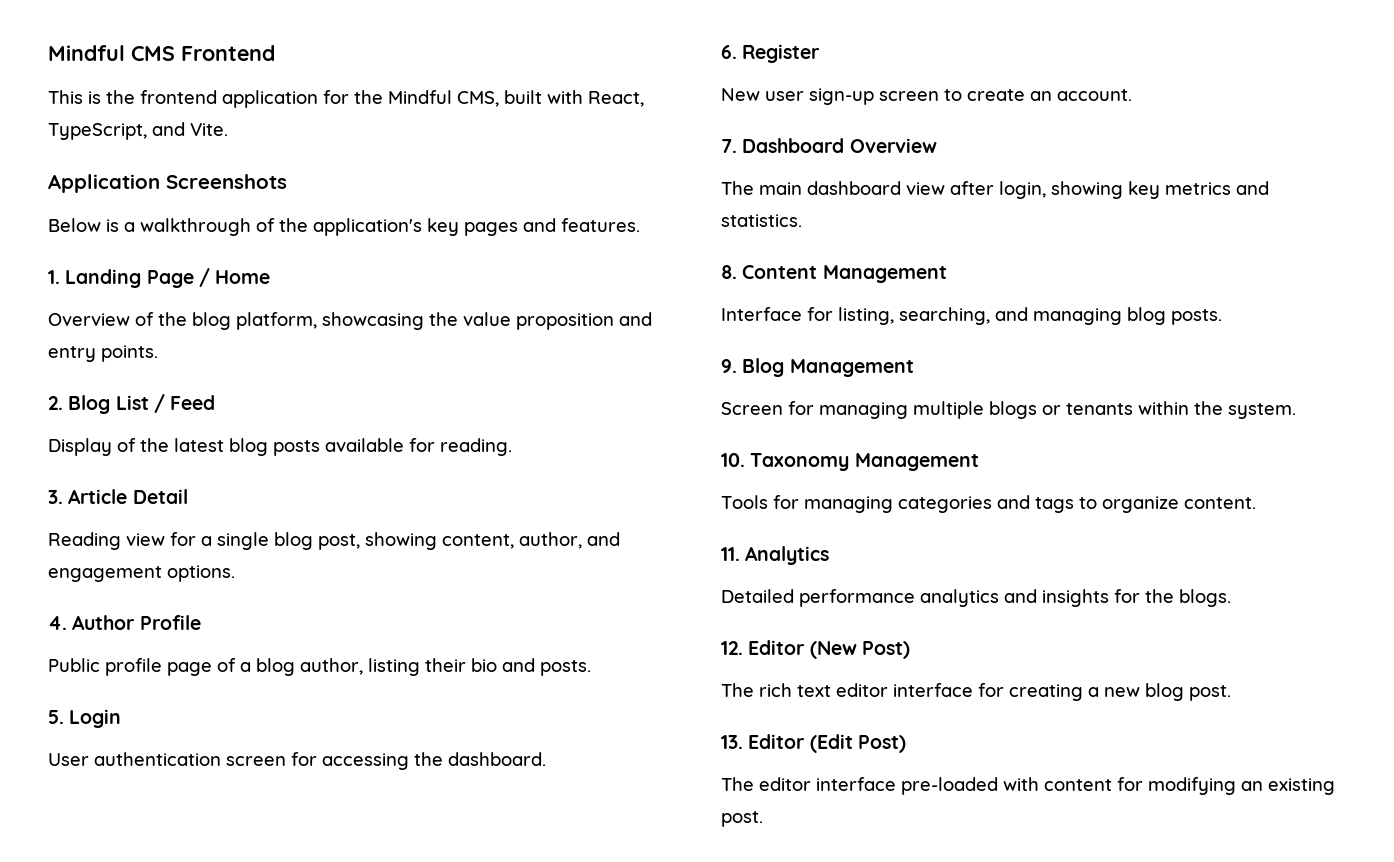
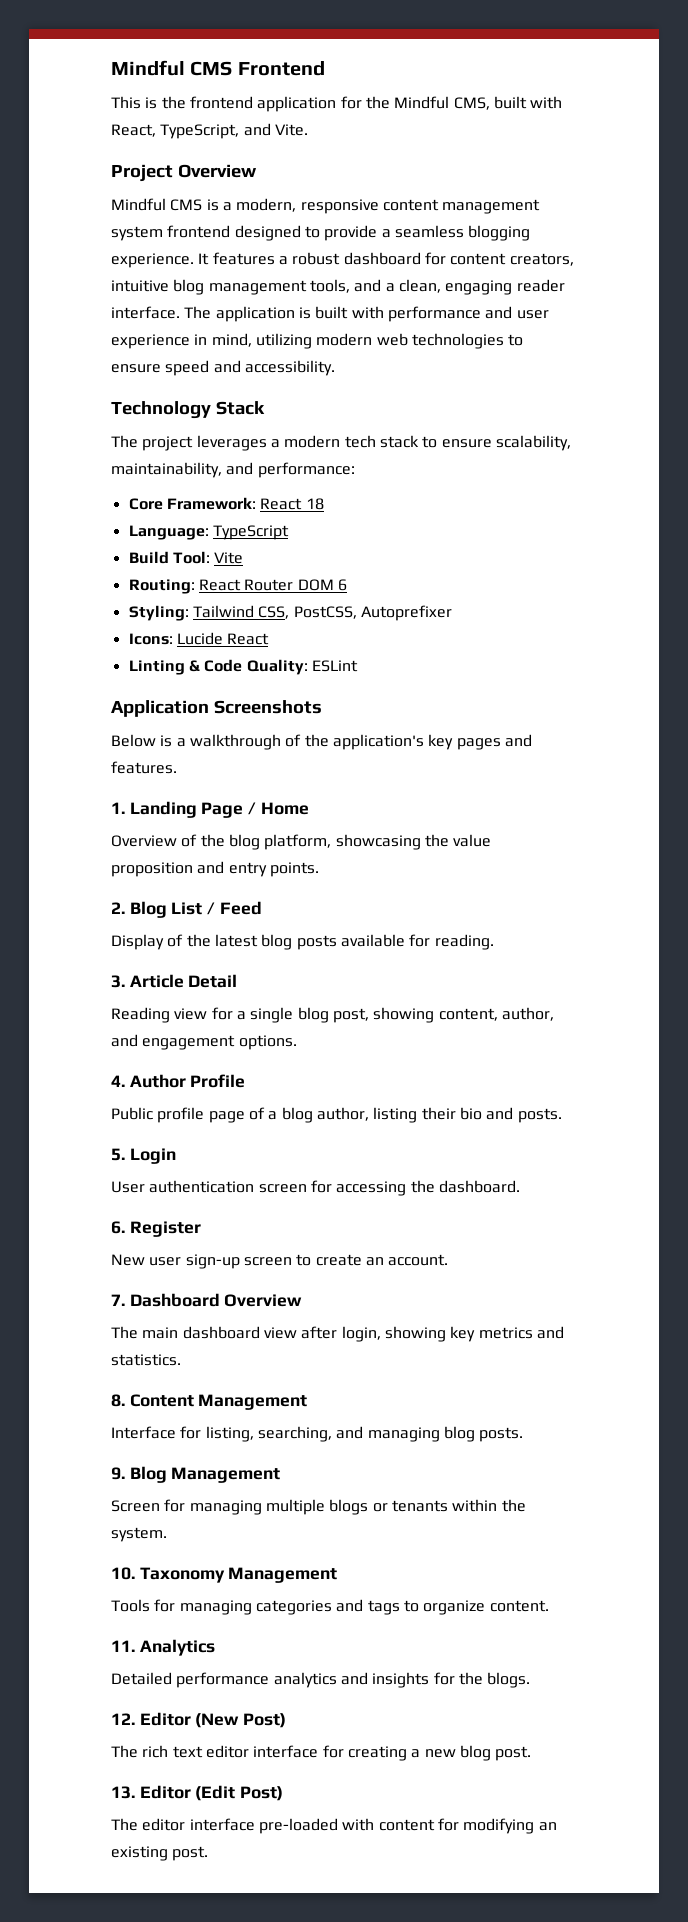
(228, 129) none -> [111,164,257,182] [111,198,541,214] [111,225,531,241] [111,252,574,268] [111,279,565,295] [111,306,549,322] [111,333,524,349] [111,360,335,376] [111,401,265,419] [111,435,571,451] [111,462,355,478] [128,497,324,510] [128,525,289,540] [128,551,244,564] [128,579,347,594] [128,605,452,621] [128,632,270,645] [128,659,358,675] // Project Overview // Mindful CMS is a modern, responsive content management system frontend designed to provide a seamless blogging experience. It features a robust dashboard for content creators, intuitive blog management tools, and a clean, engaging reader interface. The application is built with performance and user experience in mind, utilizing modern web technologies to ensure speed and accessibility. // Technology Stack // The project leverages a modern tech stack to ensure scalability, maintainability, and performance: // Core Framework: React 18 // Language: TypeScript // Build Tool: Vite // Routing: React Router DOM 6 // Styling: Tailwind CSS, PostCSS, Autoprefixer // Icons: Lucide React // Linting & Code Quality: ESLint

